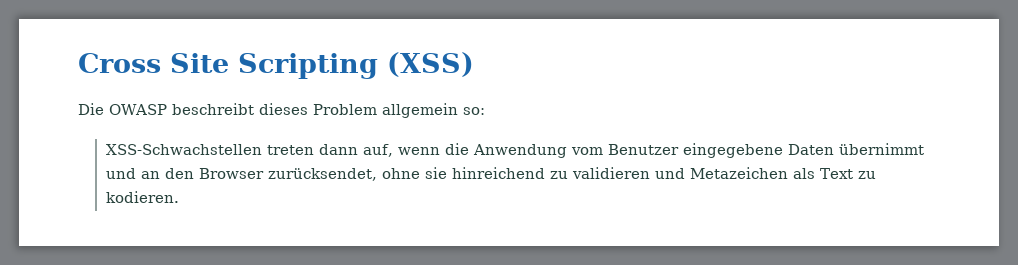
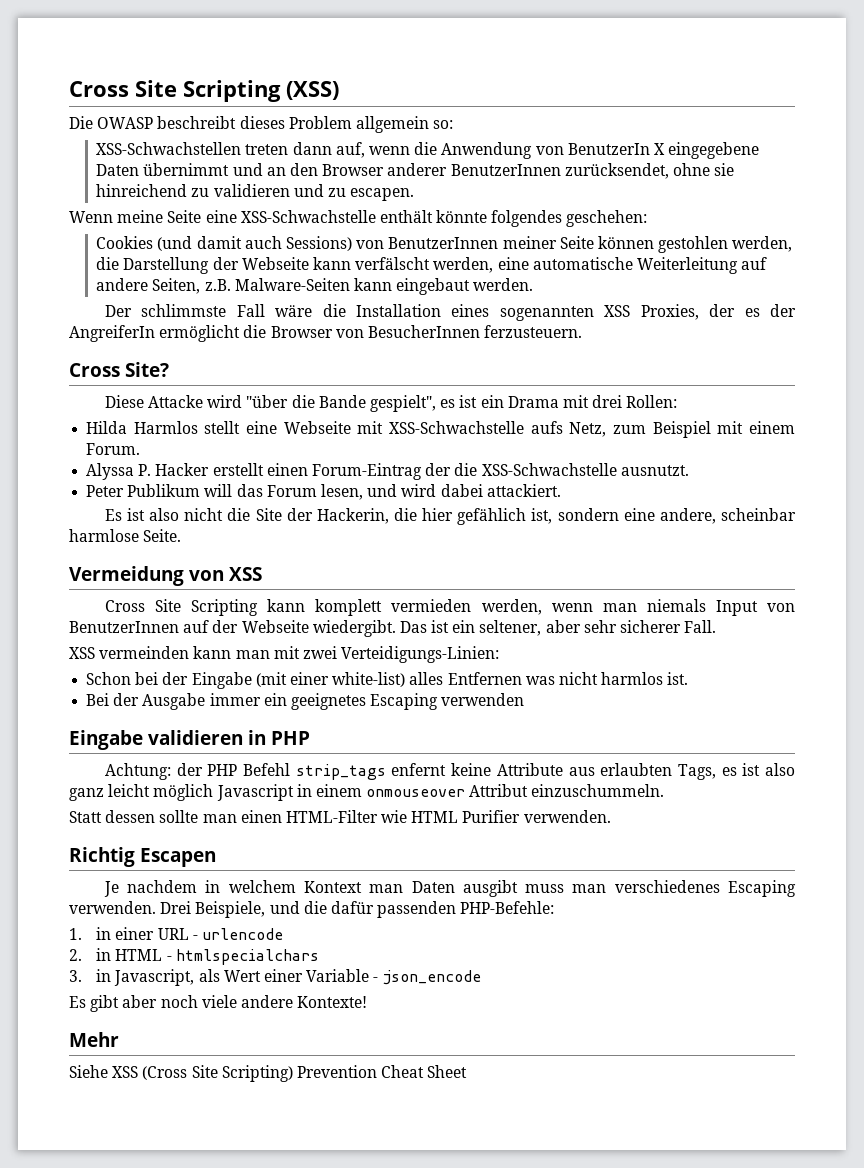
[570,144,679,155] vom Benutzer -> [535,143,665,155] von BenutzerIn X
(264, 173) none -> [387,163,561,176] anderer BenutzerInnen
[689,167,876,179] [105,191,179,203] Metazeichen als Text zu kodieren. -> [328,188,415,201] [69,210,648,227] [96,236,793,253] [96,257,768,274] [96,278,534,295] [104,304,796,321] [69,325,583,342] [69,362,169,377] [104,395,678,412] [86,421,796,438] [86,443,141,455] [86,463,689,480] [86,484,561,500] [104,508,796,525] [69,529,182,542] [69,566,262,586] [104,599,795,616] [69,620,717,637] [69,646,500,663] [86,672,689,689] [86,693,525,710] [69,730,310,750] [104,763,796,780] [69,784,665,801] [69,810,611,823] [69,847,216,867] [103,880,796,897] [69,901,555,918] [69,927,284,940] [69,948,319,965] [69,969,481,986] [69,995,368,1012] [69,1032,119,1047] [69,1065,468,1082] zu escapen. // Wenn meine Seite eine XSS-Schwachstelle enthält könnte folgendes geschehen: // Cookies (und damit auch Sessions) von BenutzerInnen meiner Seite können gestohlen werden, die Darstellung der Webseite kann verfälscht werden, eine automatische Weiterleitung auf andere Seiten, z.B. Malware-Seiten kann eingebaut werden. // Der schlimmste Fall wäre die Installation eines sogenannten XSS Proxies, der es der AngreiferIn ermöglicht die Browser von BesucherInnen ferzusteuern. // Cross Site? // Diese Attacke wird "über die Bande gespielt", es ist ein Drama mit drei Rollen: // Hilda Harmlos stellt eine Webseite mit XSS-Schwachstelle aufs Netz, zum Beispiel mit einem Forum. // Alyssa P. Hacker erstellt einen Forum-Eintrag der die XSS-Schwachstelle ausnutzt. // Peter Publikum will das Forum lesen, und wird dabei attackiert. // Es ist also nicht die Site der Hackerin, die hier gefählich ist, sondern eine andere, scheinbar harmlose Seite. // Vermeidung von XSS // Cross Site Scripting kann komplett vermieden werden, wenn man niemals Input von BenutzerInnen auf der Webseite wiedergibt. Das ist ein seltener, aber sehr sicherer Fall. // XSS vermeinden kann man mit zwei Verteidigungs-Linien: // Schon bei der Eingabe (mit einer white-list) alles Entfernen was nicht harmlos ist. // Bei der Ausgabe immer ein geeignetes Escaping verwenden // Eingabe validieren in PHP // Achtung: der PHP Befehl strip_tags enfernt keine Attribute aus erlaubten Tags, es ist also ganz leicht möglich Javascript in einem onmouseover Attribut einzuschummeln. // Statt dessen sollte man einen HTML-Filter wie HTML Purifier verwenden. // Richtig Escapen // Je nachdem in welchem Kontext man Daten ausgibt muss man verschiedenes Escaping verwenden. Drei Beispiele, und die dafür passenden PHP-Befehle: // 1. in einer URL - urlencode // 2. in HTML - htmlspecialchars // 3. in Javascript, als Wert einer Variable - json_encode // Es gibt aber noch viele andere Kontexte! // Mehr // Siehe XSS (Cross Site Scripting) Prevention Cheat Sheet

